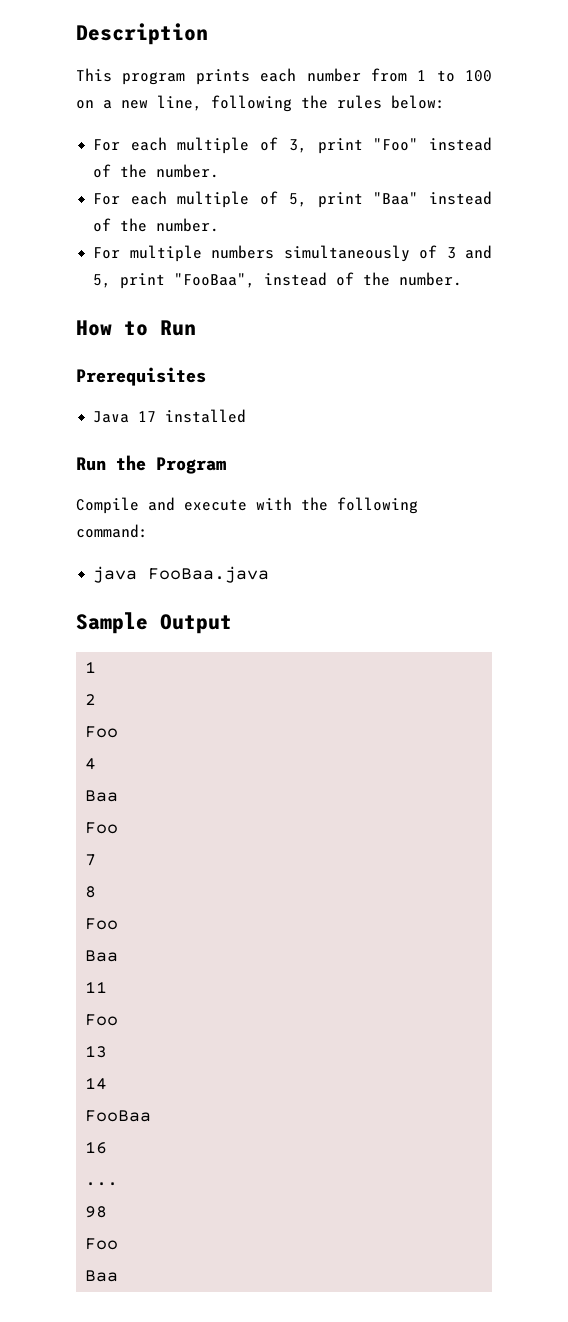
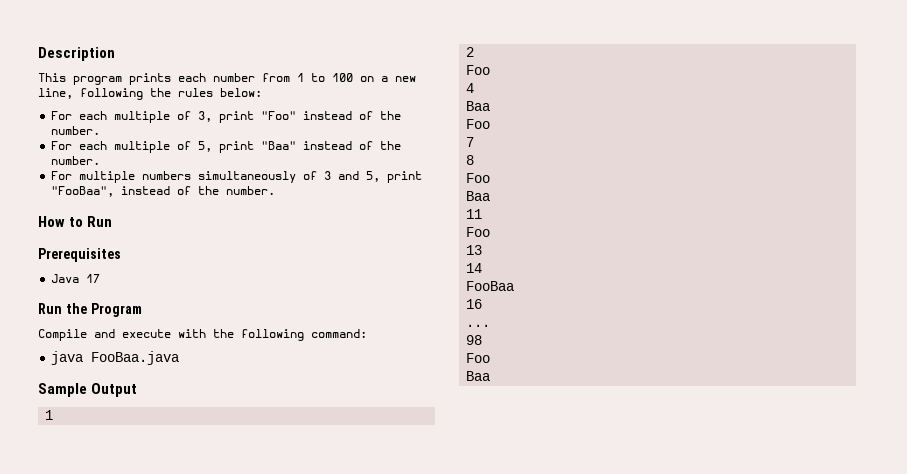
[165,409,247,423] installed -> (101, 278) none

